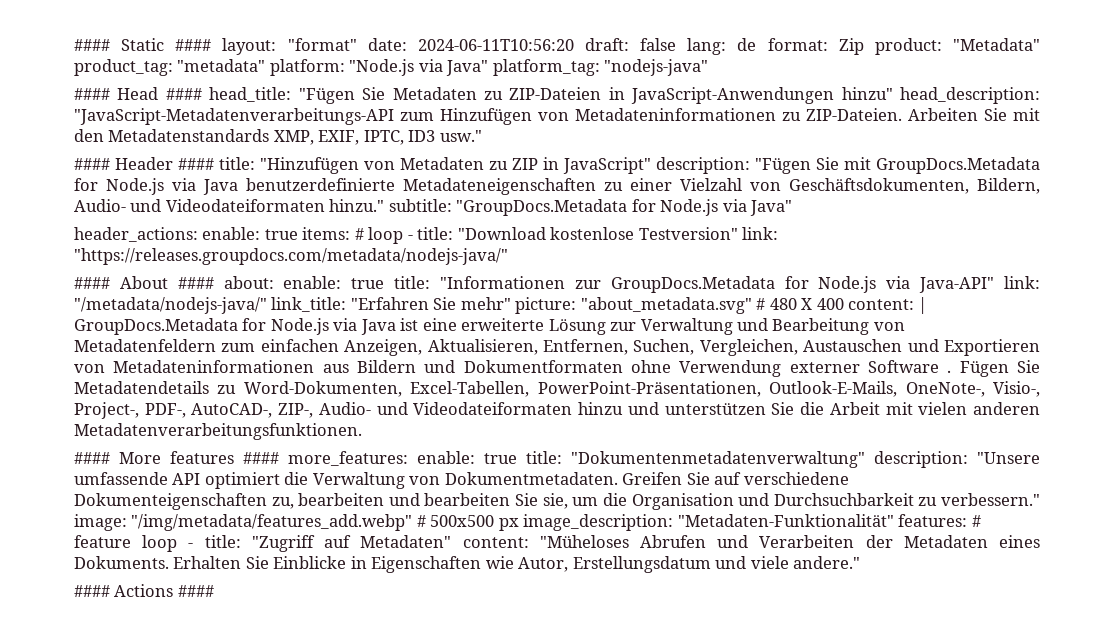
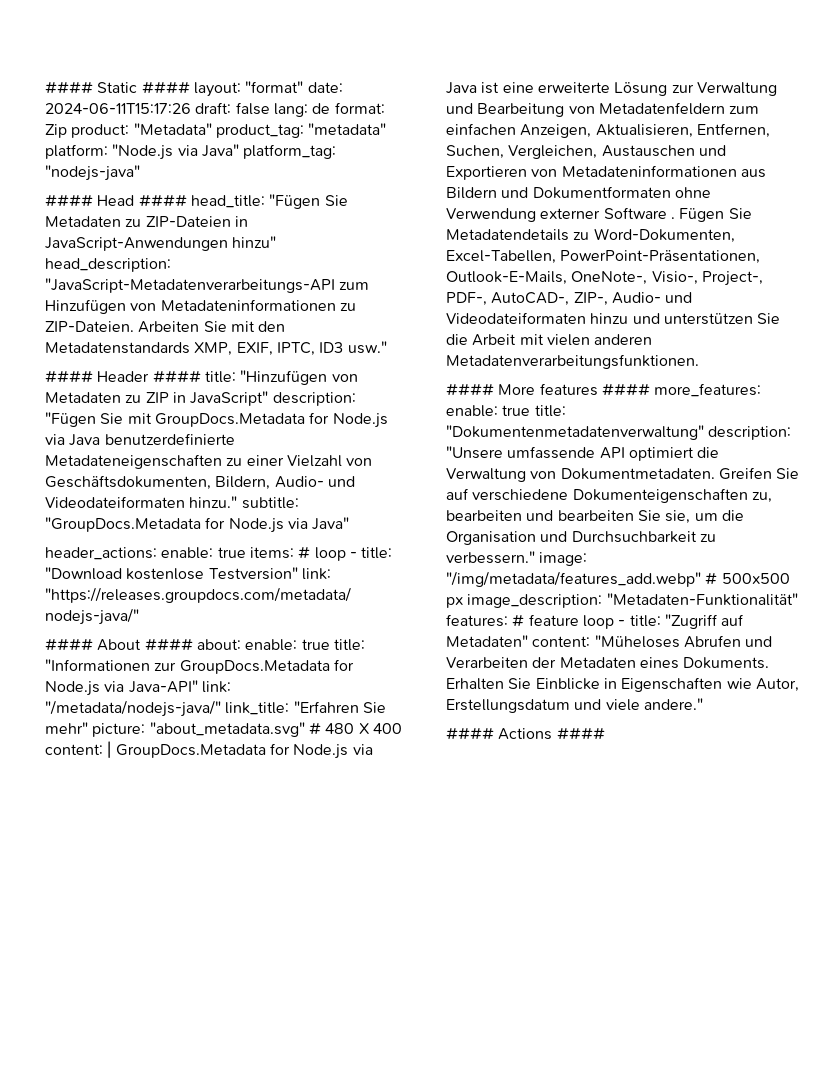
[417,39,574,51] 2024-06-11T10:56:20 -> [45,103,191,114] 2024-06-11T15:17:26

